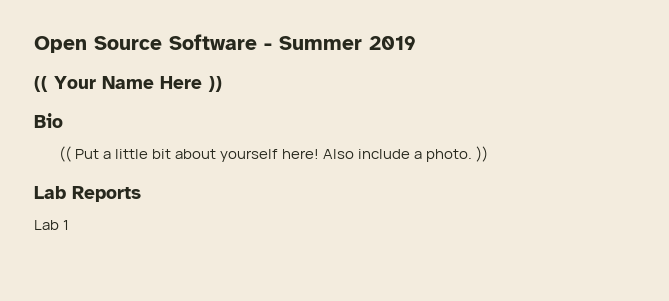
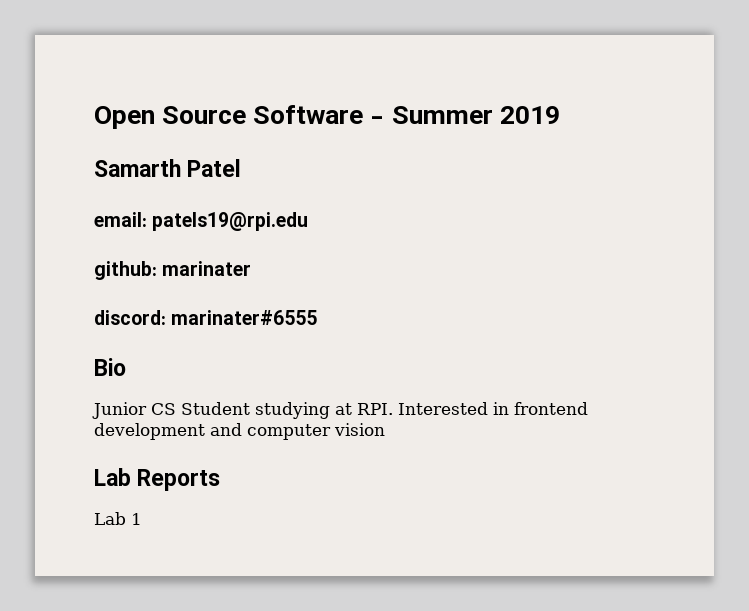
[34,76,222,92] [34,113,63,128] [59,146,488,162] (( Your Name Here )) // Bio // (( Put a little bit about yourself here! Also include a photo. )) -> [94,159,242,177] [94,212,309,231] [94,261,252,280] [94,310,318,325] [94,358,126,376] [92,402,588,419] [94,423,385,440] Samarth Patel // email: patels19@rpi.edu // github: marinater // discord: marinater#6555 // Bio // Junior CS Student studying at RPI. Interested in frontend development and computer vision

